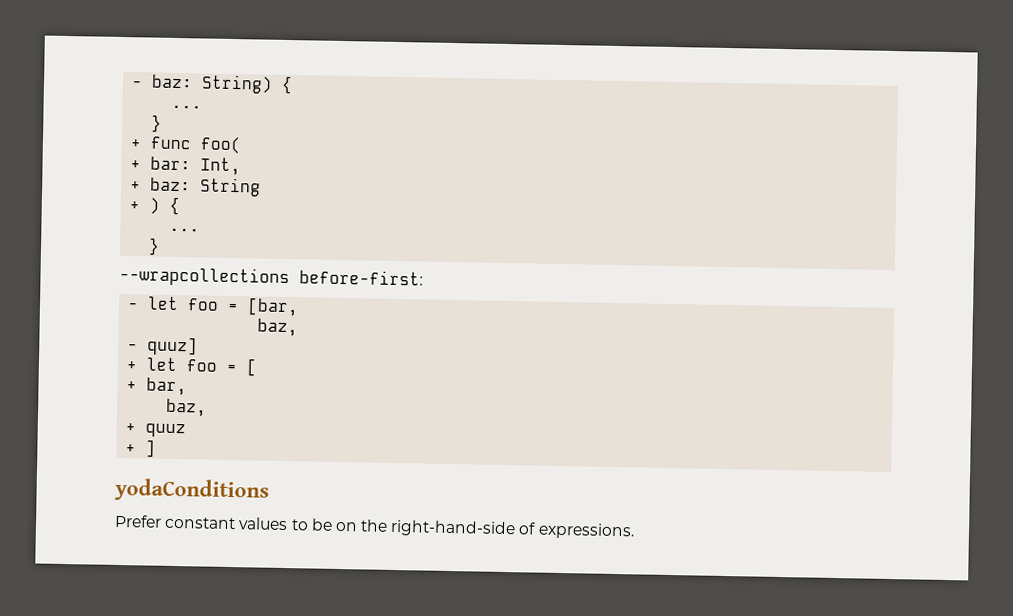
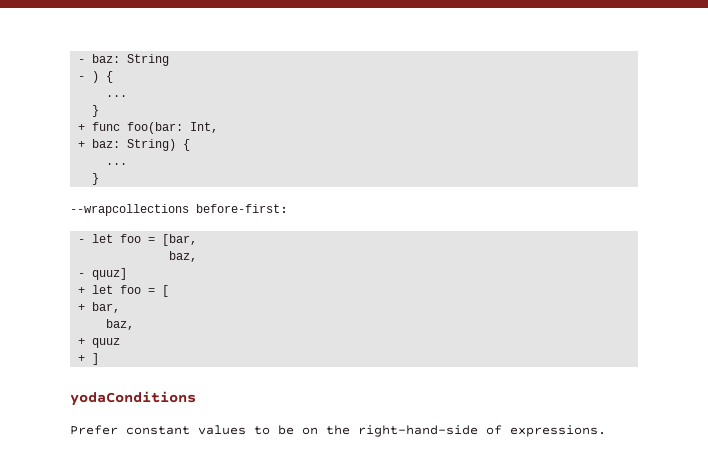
[201,74,274,94] String) -> [127,54,170,66] [78,71,100,83] String // - )
[200,136,243,155] [130,156,192,171] foo( // + bar: -> [127,122,184,134] foo(bar:
[199,177,262,197] [129,197,161,215] String // + ) -> [127,139,177,151] String)

